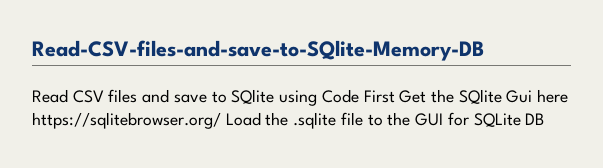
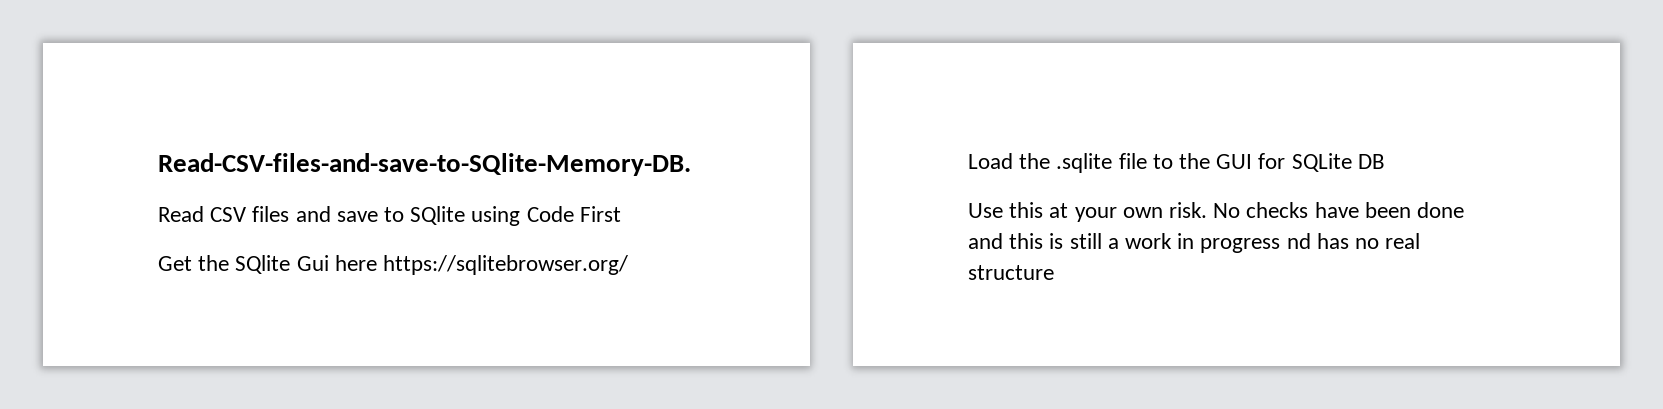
[32,40,484,61] Read-CSV-files-and-save-to-SQlite-Memory-DB -> [158,153,691,176] Read-CSV-files-and-save-to-SQlite-Memory-DB.
(395, 96) none -> (621, 214) //
(221, 120) none -> (629, 265) //
(545, 119) none -> [968,202,1465,222] [968,233,1421,253] [968,265,1054,280] // Use this at your own risk. No checks have been done and this is still a work in progress nd has no real structure

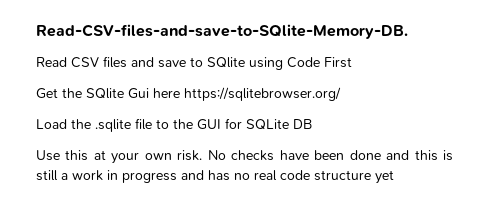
[1286,233,1311,249] nd -> [181,170,204,180] and
[968,265,1054,280] structure -> [280,170,394,184] code structure yet

